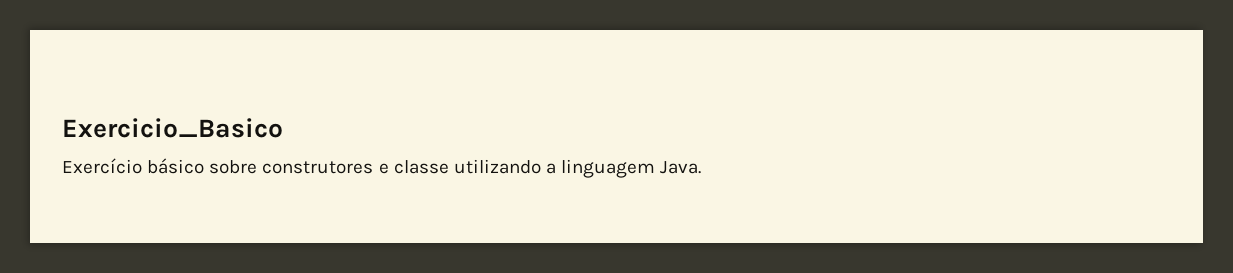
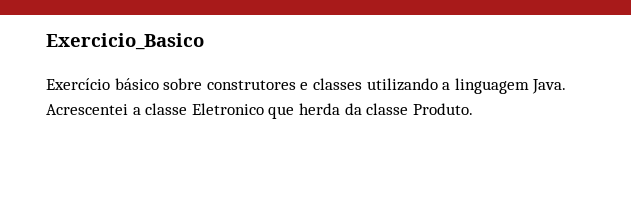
[393,160,449,174] classe -> [312,78,362,90] classes
(702, 167) none -> [46,103,473,119] Acrescentei a classe Eletronico que herda da classe Produto.

